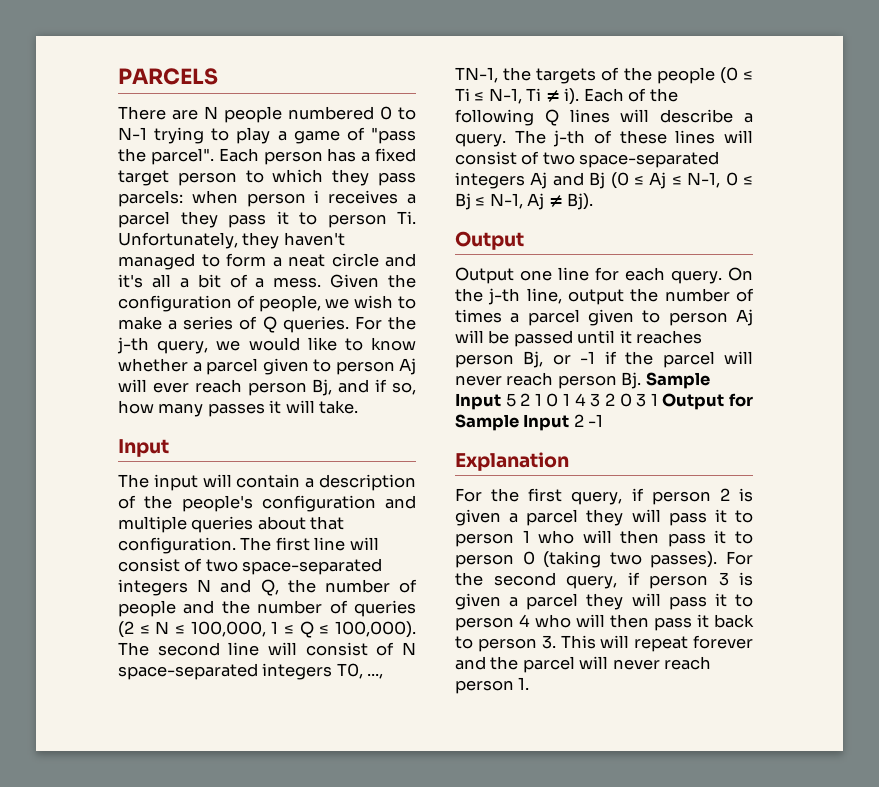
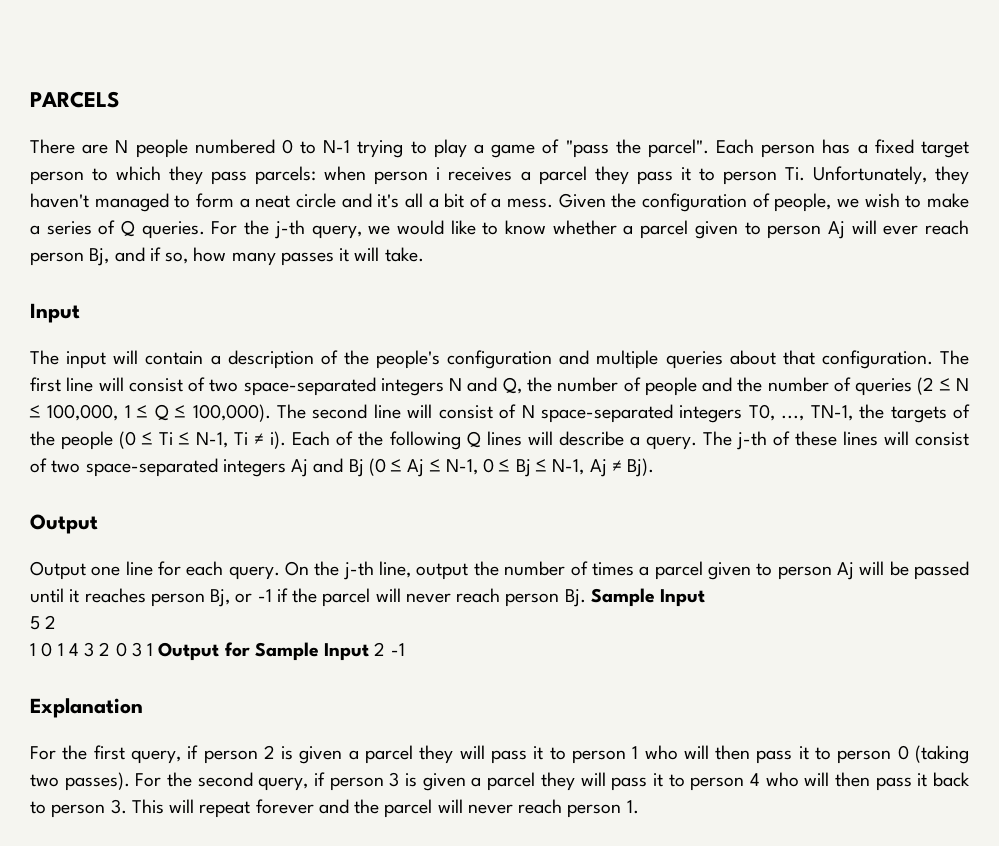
(501, 401) none -> (706, 598) //
(531, 399) none -> (57, 622) //

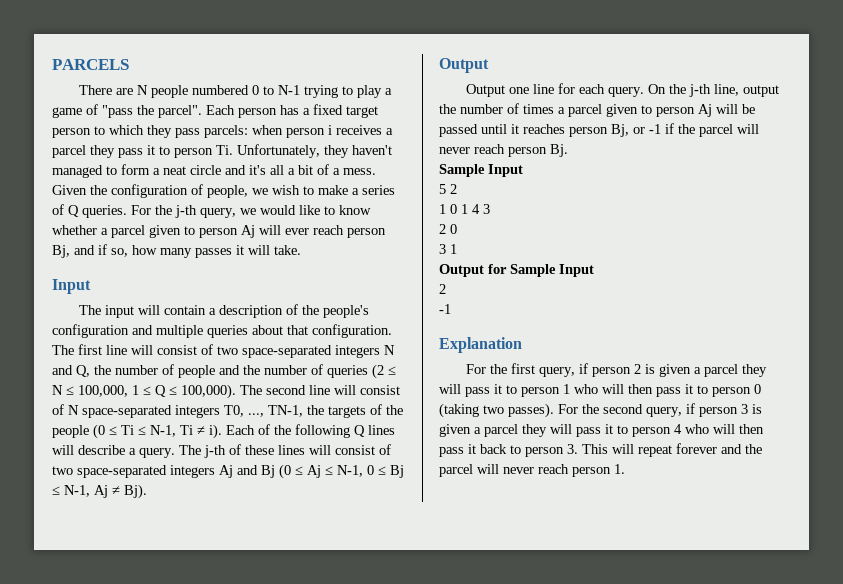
(586, 598) none -> (568, 150) //
(95, 649) none -> (490, 209) //
(127, 649) none -> (457, 229) //
(154, 649) none -> (457, 249) //
[374,642,386,656] 2 -> [439,284,446,294] // 2 //

